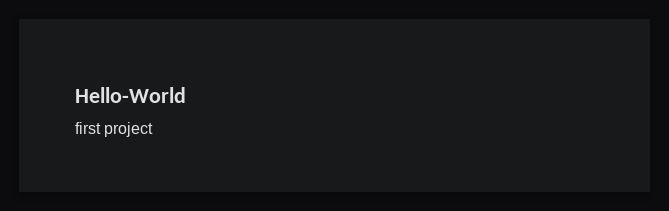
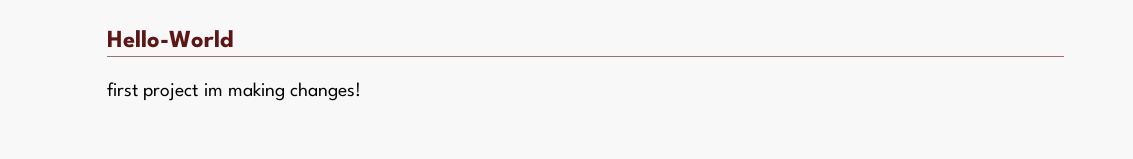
(154, 129) none -> [203,82,362,101] im making changes!

